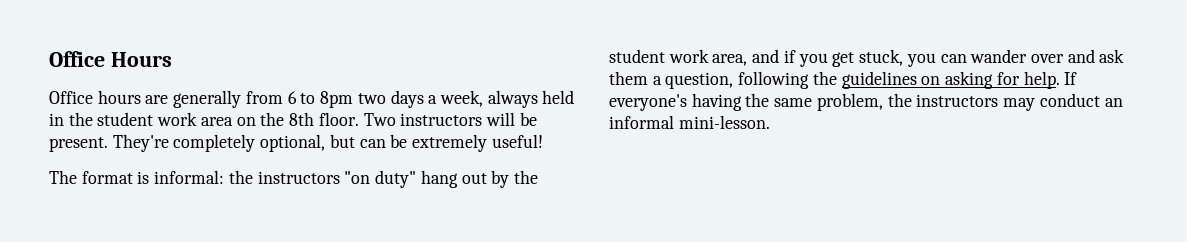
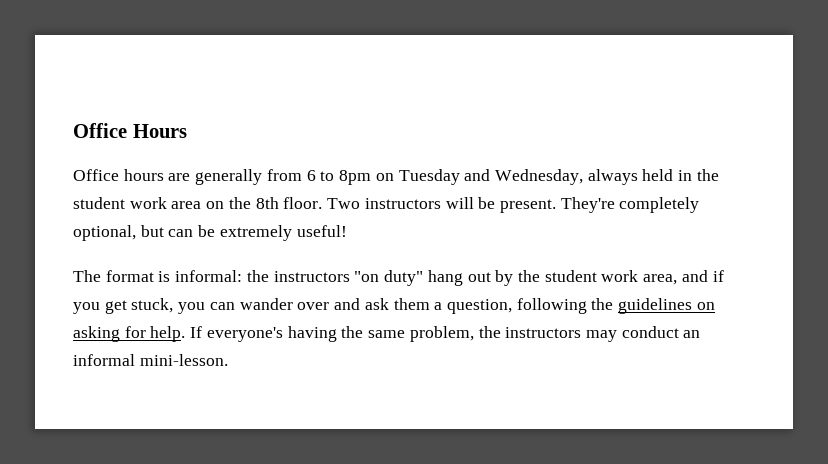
[357,90,483,108] two days a week, -> [375,169,583,185] on Tuesday and Wednesday,

